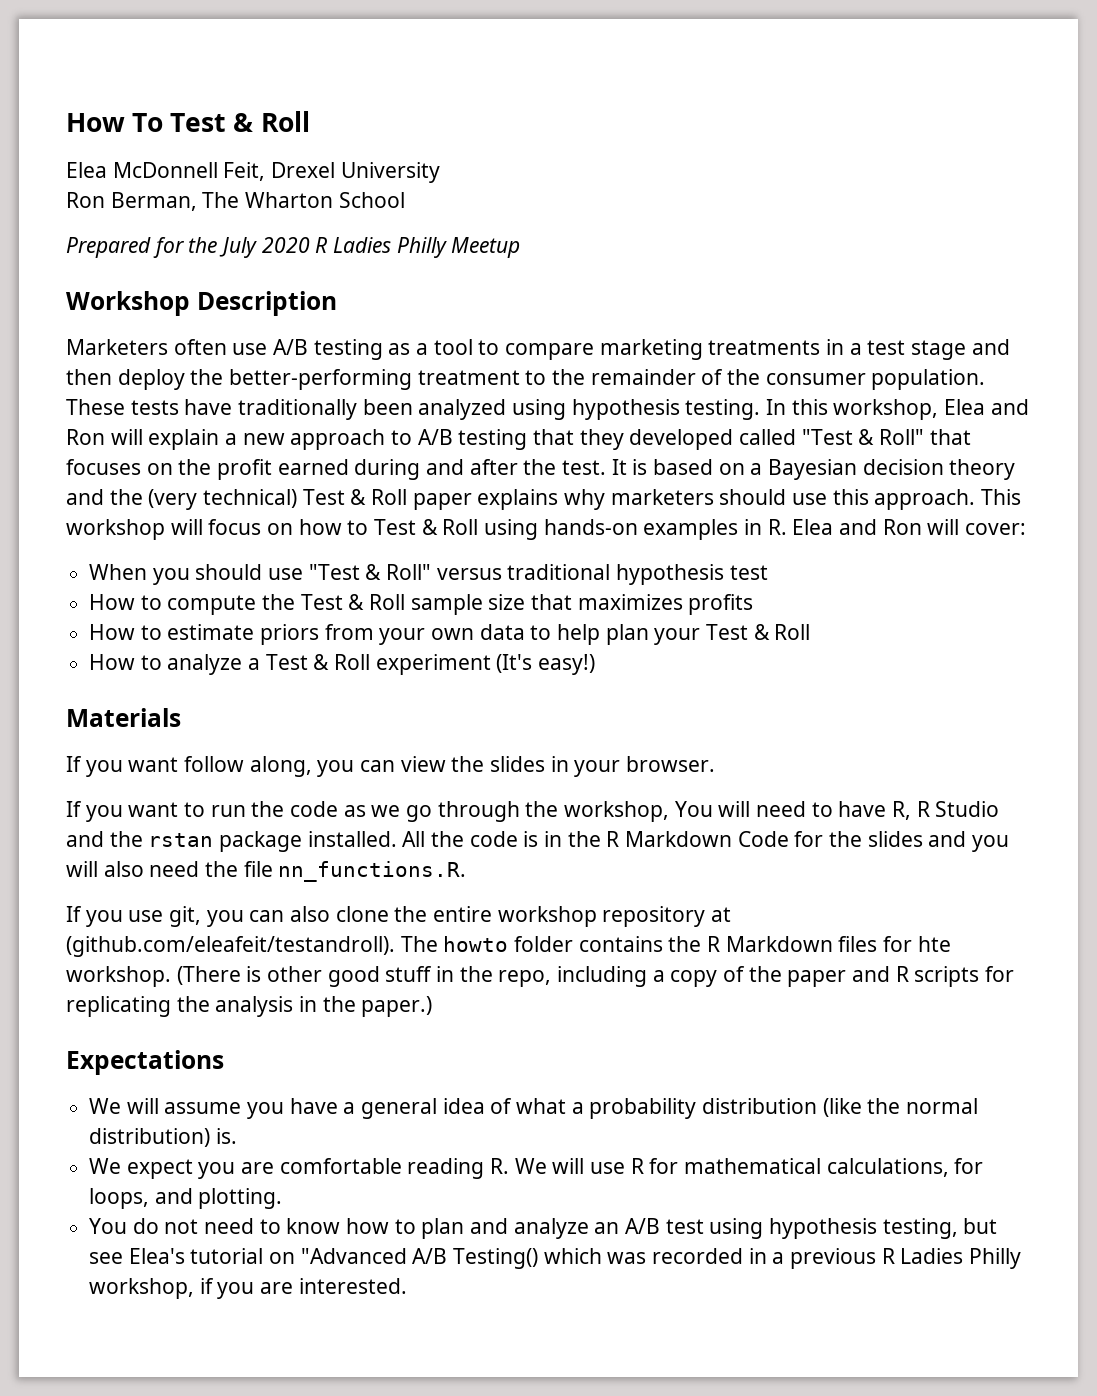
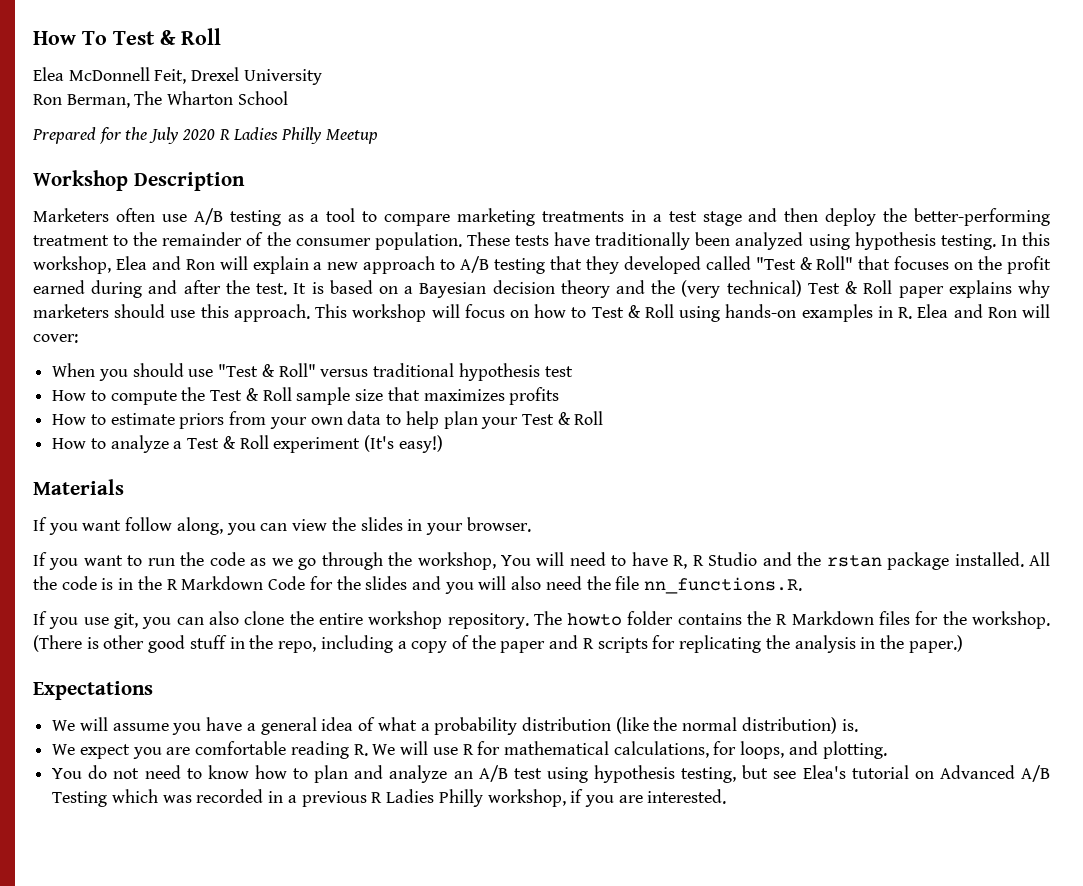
[602,906,732,927] [66,936,395,957] repository at (github.com/eleafeit/testandroll). -> [447,613,529,629] repository.
[917,936,951,952] hte -> [942,611,967,625] the
[300,1248,539,1269] "Advanced A/B Testing() -> [939,765,1050,782] [52,791,108,807] Advanced A/B Testing

